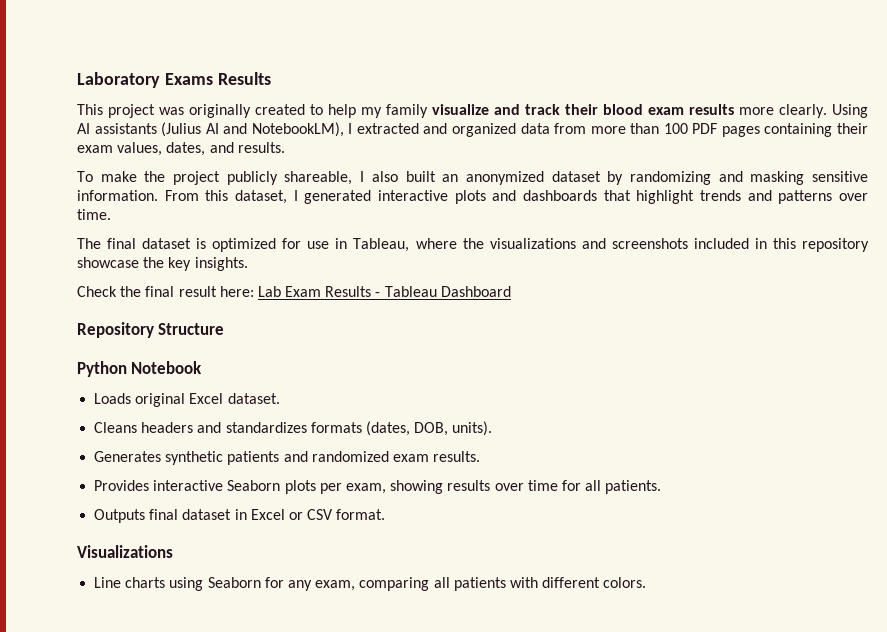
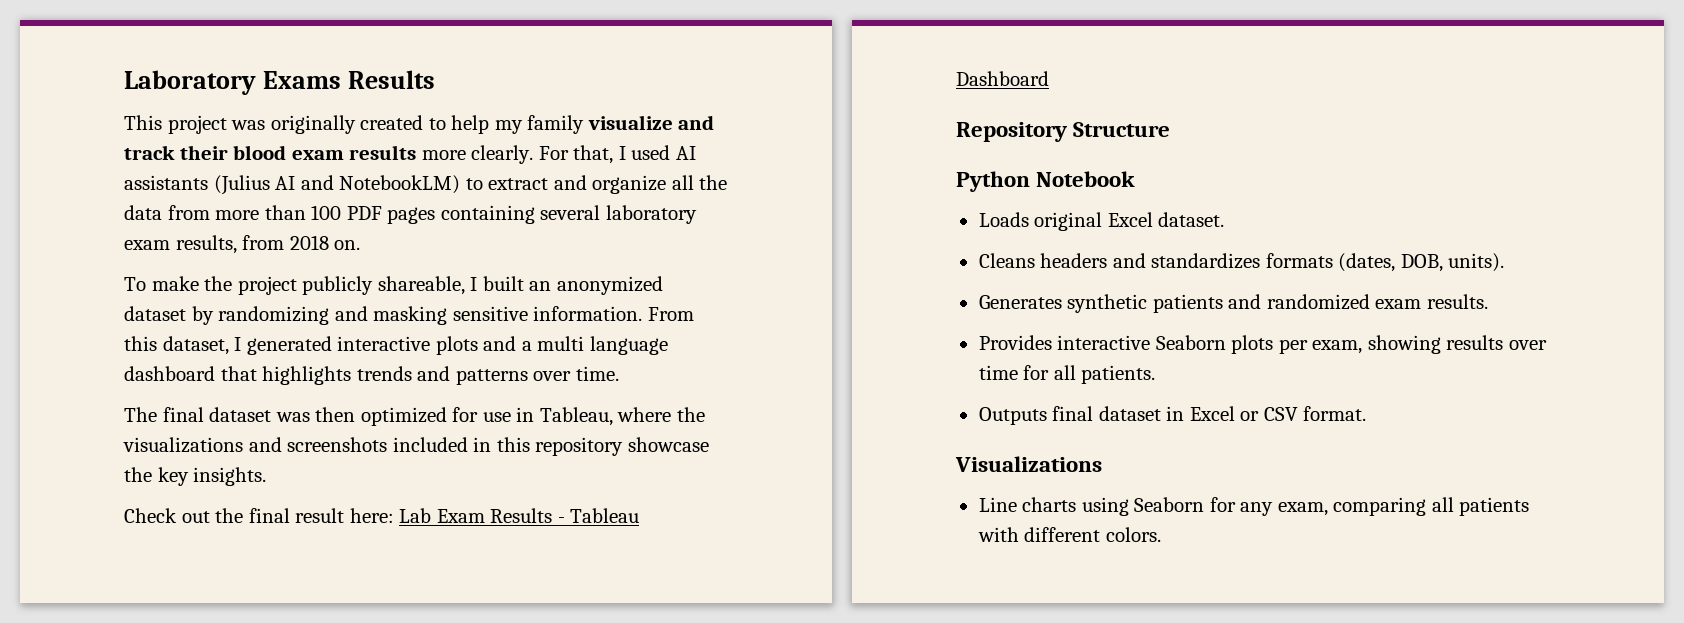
[832,104,868,118] Using -> [538,145,671,164] For that, I used
[251,122,516,137] NotebookLM), I extracted and organized -> [339,175,728,194] NotebookLM) to extract and organize all the
[836,123,868,134] [77,142,285,156] their exam values, dates, and results. -> [540,205,697,224] [124,235,361,254] several laboratory exam results, from 2018 on.
[371,171,398,182] also -> (478, 284) none
[523,190,695,204] dashboards that highlight -> [521,336,668,355] [124,366,352,385] a multi language dashboard that highlights
[196,238,207,249] is -> [275,407,356,422] was then
(117, 291) none -> [181,511,210,523] out

